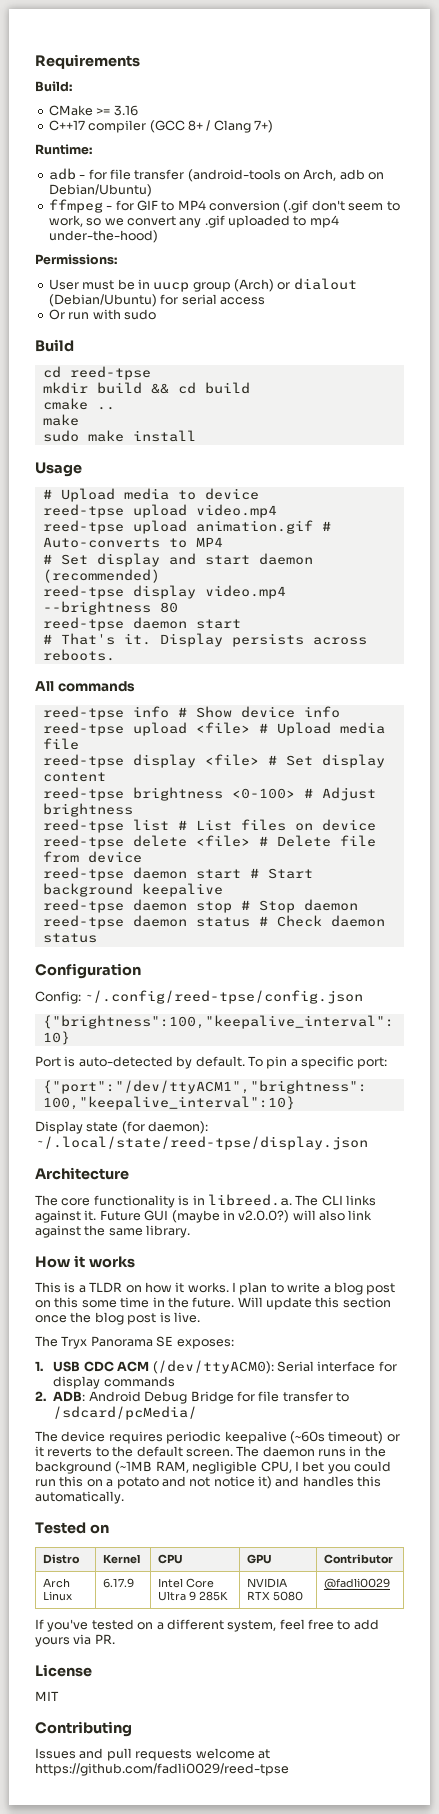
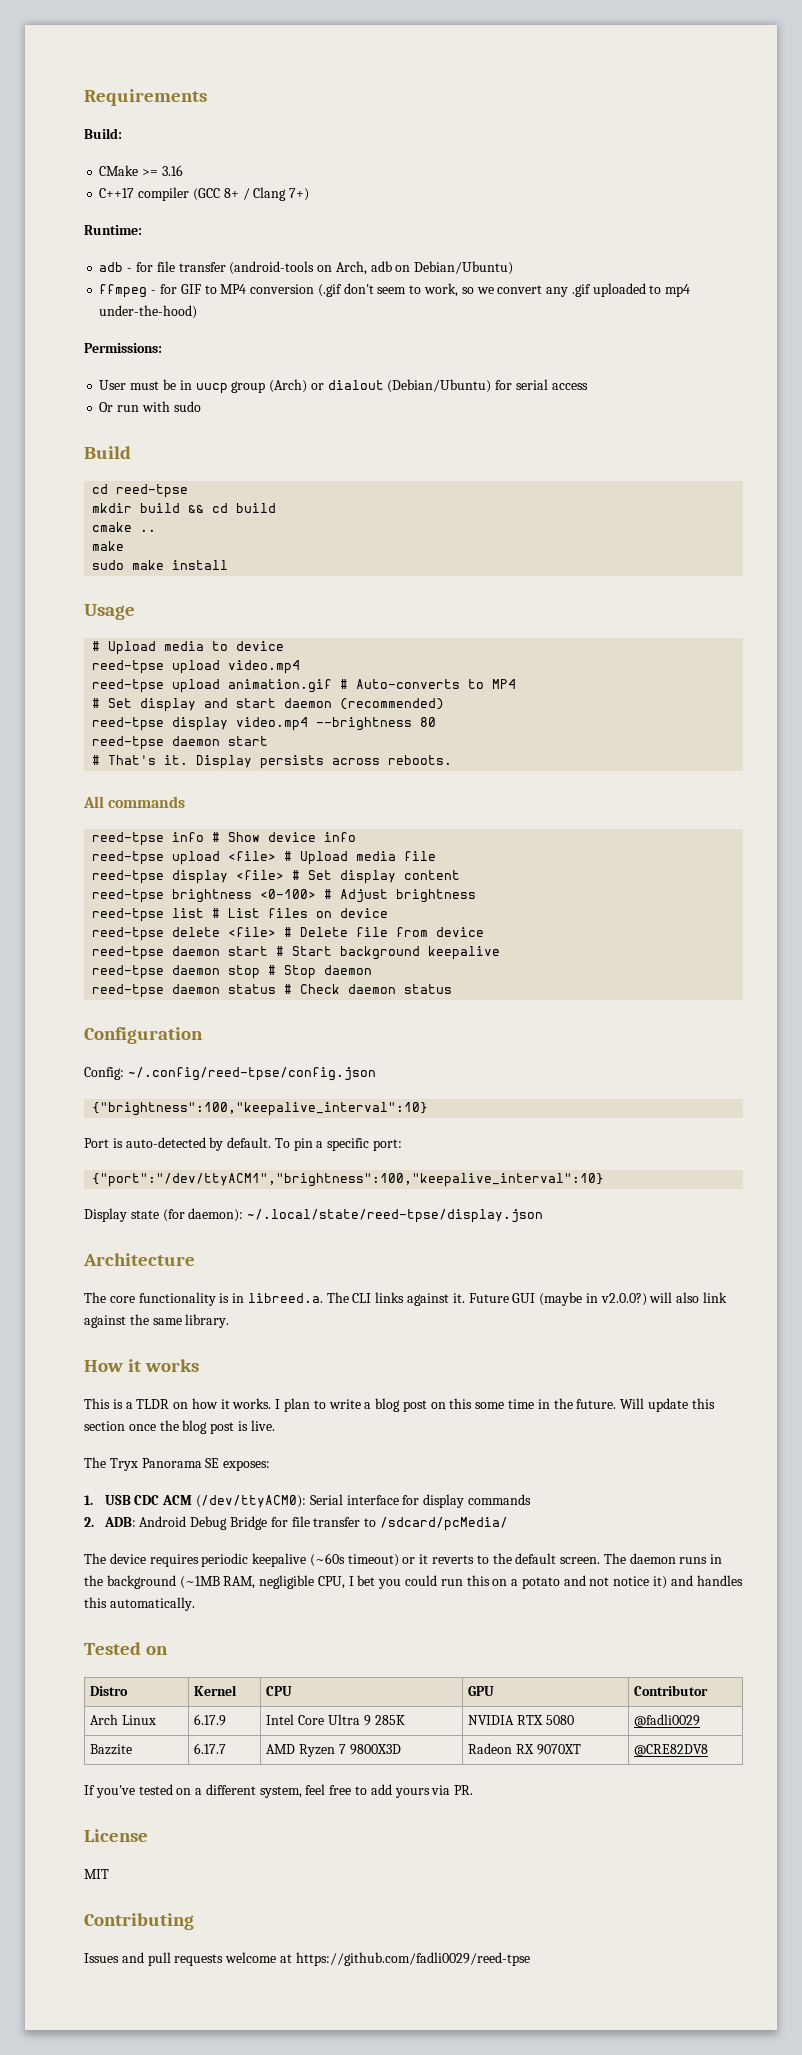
(391, 1584) none -> [90,1744,133,1755] [194,1743,227,1754] [266,1744,401,1757] [468,1743,581,1755] [634,1744,709,1756] // Bazzite | 6.17.7 | AMD Ryzen 7 9800X3D | Radeon RX 9070XT | @CRE82DV8

